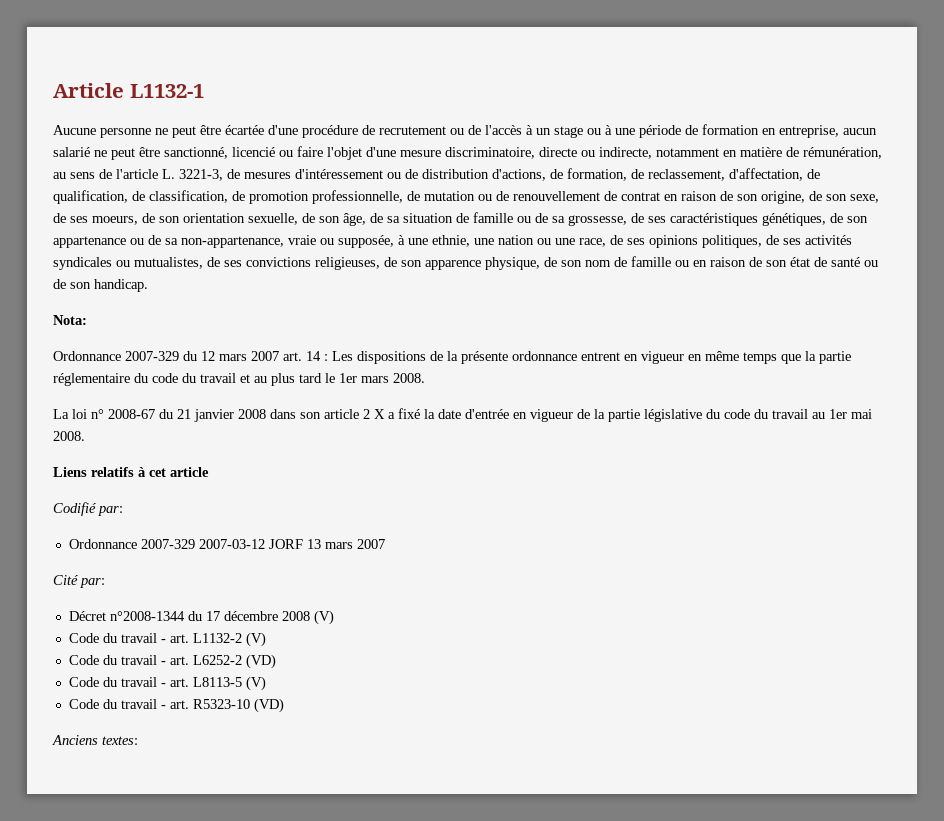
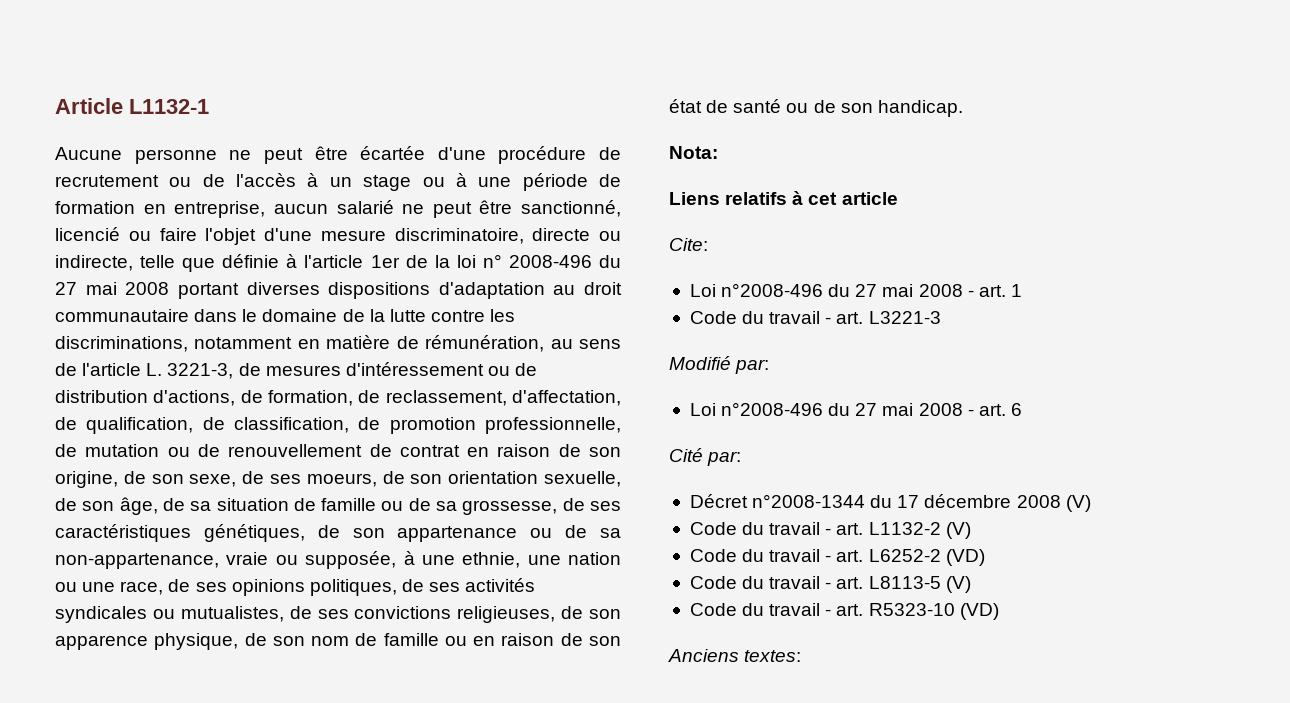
(652, 153) none -> [140,254,621,272] [55,282,622,299] [55,309,516,322] [55,336,188,352] telle que définie à l'article 1er de la loi n° 2008-496 du 27 mai 2008 portant diverses dispositions d'adaptation au droit communautaire dans le domaine de la lutte contre les discriminations,
[53,351,851,364] [53,373,425,386] [53,408,872,422] [53,431,85,441] // Ordonnance 2007-329 du 12 mars 2007 art. 14 : Les dispositions de la présente ordonnance entrent en vigueur en même temps que la partie réglementaire du code du travail et au plus tard le 1er mars 2008. // La loi n° 2008-67 du 21 janvier 2008 dans son article 2 X a fixé la date d'entrée en vigueur de la partie législative du code du travail au 1er mai 2008. -> (718, 152) none
[53,502,123,516] [68,539,385,549] Codifié par: // Ordonnance 2007-329 2007-03-12 JORF 13 mars 2007 -> [669,238,708,251] [689,283,1022,297] [689,311,941,324] [669,356,770,374] [689,402,1022,416] Cite: // Loi n°2008-496 du 27 mai 2008 - art. 1 // Code du travail - art. L3221-3 // Modifié par: // Loi n°2008-496 du 27 mai 2008 - art. 6

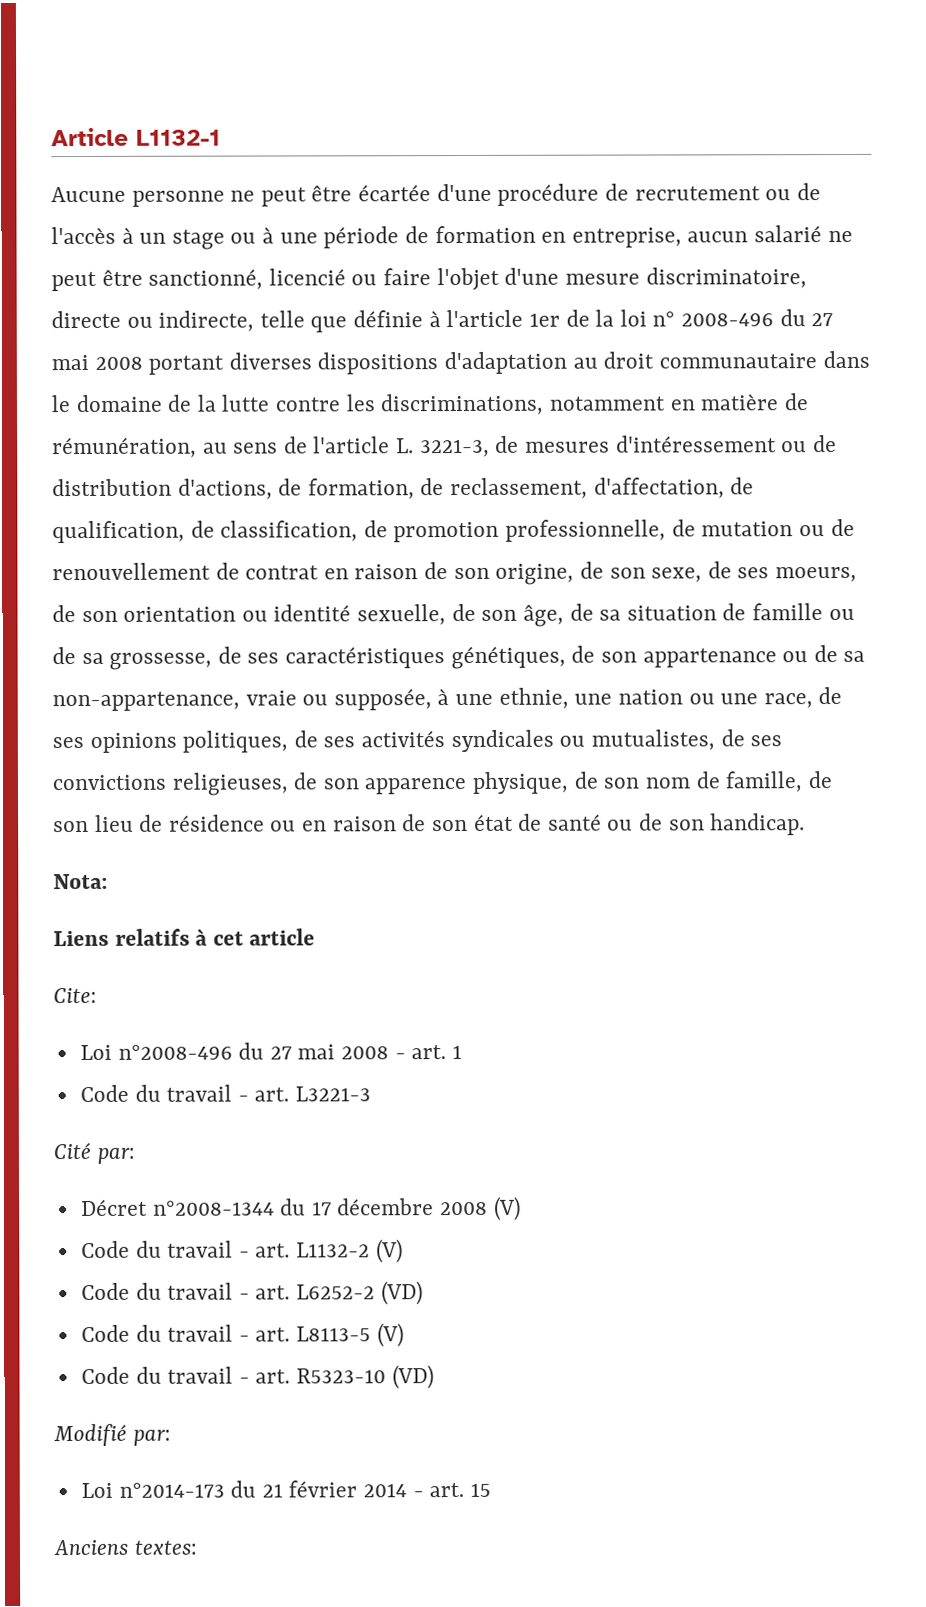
(539, 477) none -> [241,604,352,622] ou identité
[383,633,439,646] famille -> [725,771,832,793] [53,814,265,833] famille, de son lieu de résidence
[669,356,770,374] [689,402,1022,416] // Modifié par: // Loi n°2008-496 du 27 mai 2008 - art. 6 -> (372, 1094) none
(999, 611) none -> [53,1423,171,1447] [80,1480,491,1499] // Modifié par: // Loi n°2014-173 du 21 février 2014 - art. 15

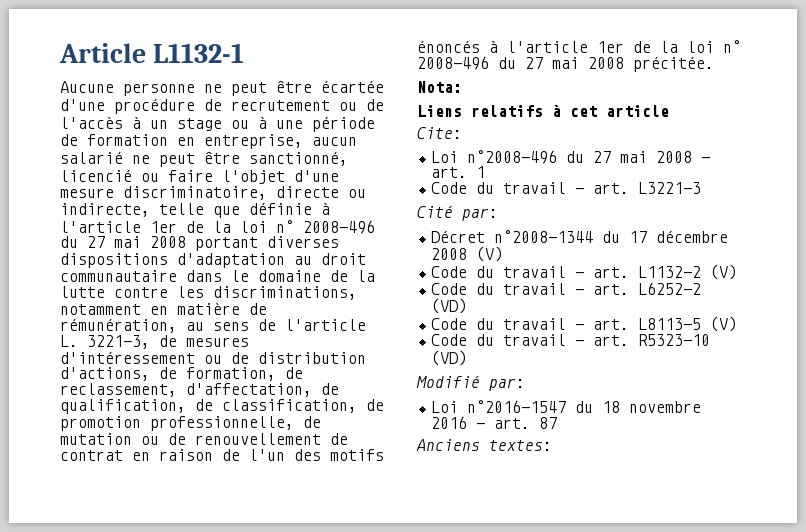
[453,561,857,585] [52,603,855,627] [52,645,866,670] [52,687,843,712] [52,729,783,753] [52,771,832,796] [53,813,806,836] son origine, de son sexe, de ses moeurs, de son orientation ou identité sexuelle, de son âge, de sa situation de famille ou de sa grossesse, de ses caractéristiques génétiques, de son appartenance ou de sa non-appartenance, vraie ou supposée, à une ethnie, une nation ou une race, de ses opinions politiques, de ses activités syndicales ou mutualistes, de ses convictions religieuses, de son apparence physique, de son nom de famille, de son lieu de résidence ou en raison de son état de santé ou de son handicap. -> [249,449,384,461] [417,40,741,53] [417,56,714,72] l'un des motifs énoncés à l'article 1er de la loi n° 2008-496 du 27 mai 2008 précitée.
[118,1480,491,1498] n°2014-173 du 21 février 2014 - art. 15 -> [467,400,702,413] [431,416,558,429] n°2016-1547 du 18 novembre 2016 - art. 87

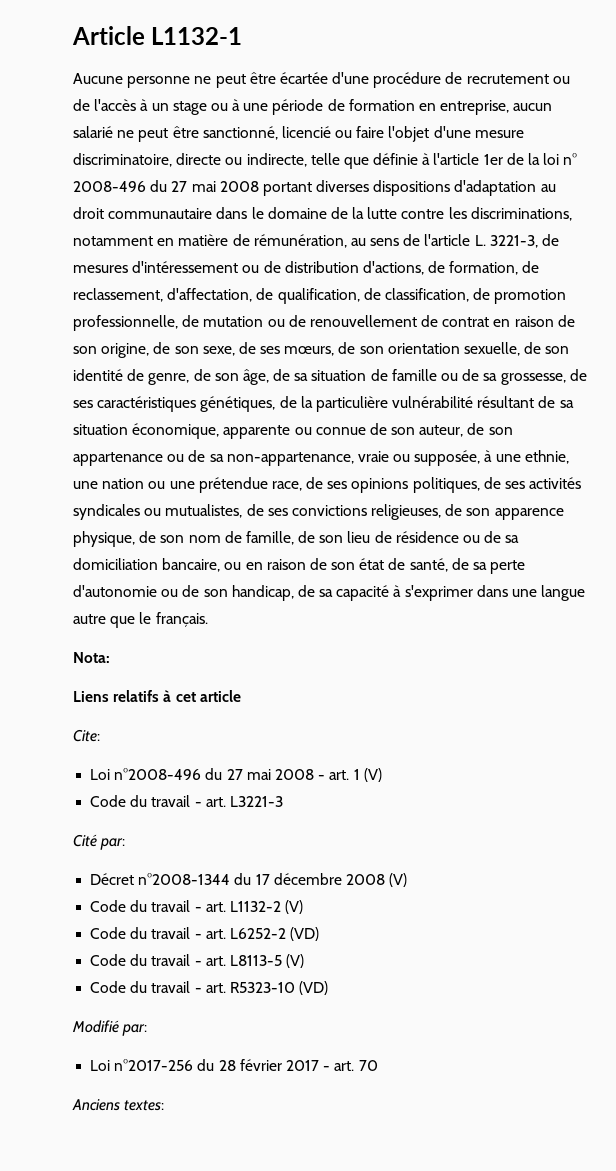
[249,449,384,461] [417,40,741,53] [417,56,714,72] l'un des motifs énoncés à l'article 1er de la loi n° 2008-496 du 27 mai 2008 précitée. -> [73,342,570,358] [73,369,587,385] [73,396,574,412] [73,423,513,439] [73,450,569,466] [73,477,582,493] [73,504,564,520] [73,531,520,547] [73,558,526,574] [73,585,586,601] [73,612,208,628] son origine, de son sexe, de ses mœurs, de son orientation sexuelle, de son identité de genre, de son âge, de sa situation de famille ou de sa grossesse, de ses caractéristiques génétiques, de la particulière vulnérabilité résultant de sa situation économique, apparente ou connue de son auteur, de son appartenance ou de sa non-appartenance, vraie ou supposée, à une ethnie, une nation ou une prétendue race, de ses opinions politiques, de ses activités syndicales ou mutualistes, de ses convictions religieuses, de son apparence physique, de son nom de famille, de son lieu de résidence ou de sa domiciliation bancaire, ou en raison de son état de santé, de sa perte d'autonomie ou de son handicap, de sa capacité à s'exprimer dans une langue autre que le français.
(486, 172) none -> [363,768,382,782] (V)
[467,400,702,413] [431,416,558,429] n°2016-1547 du 18 novembre 2016 - art. 87 -> [114,1059,378,1071] n°2017-256 du 28 février 2017 - art. 70

